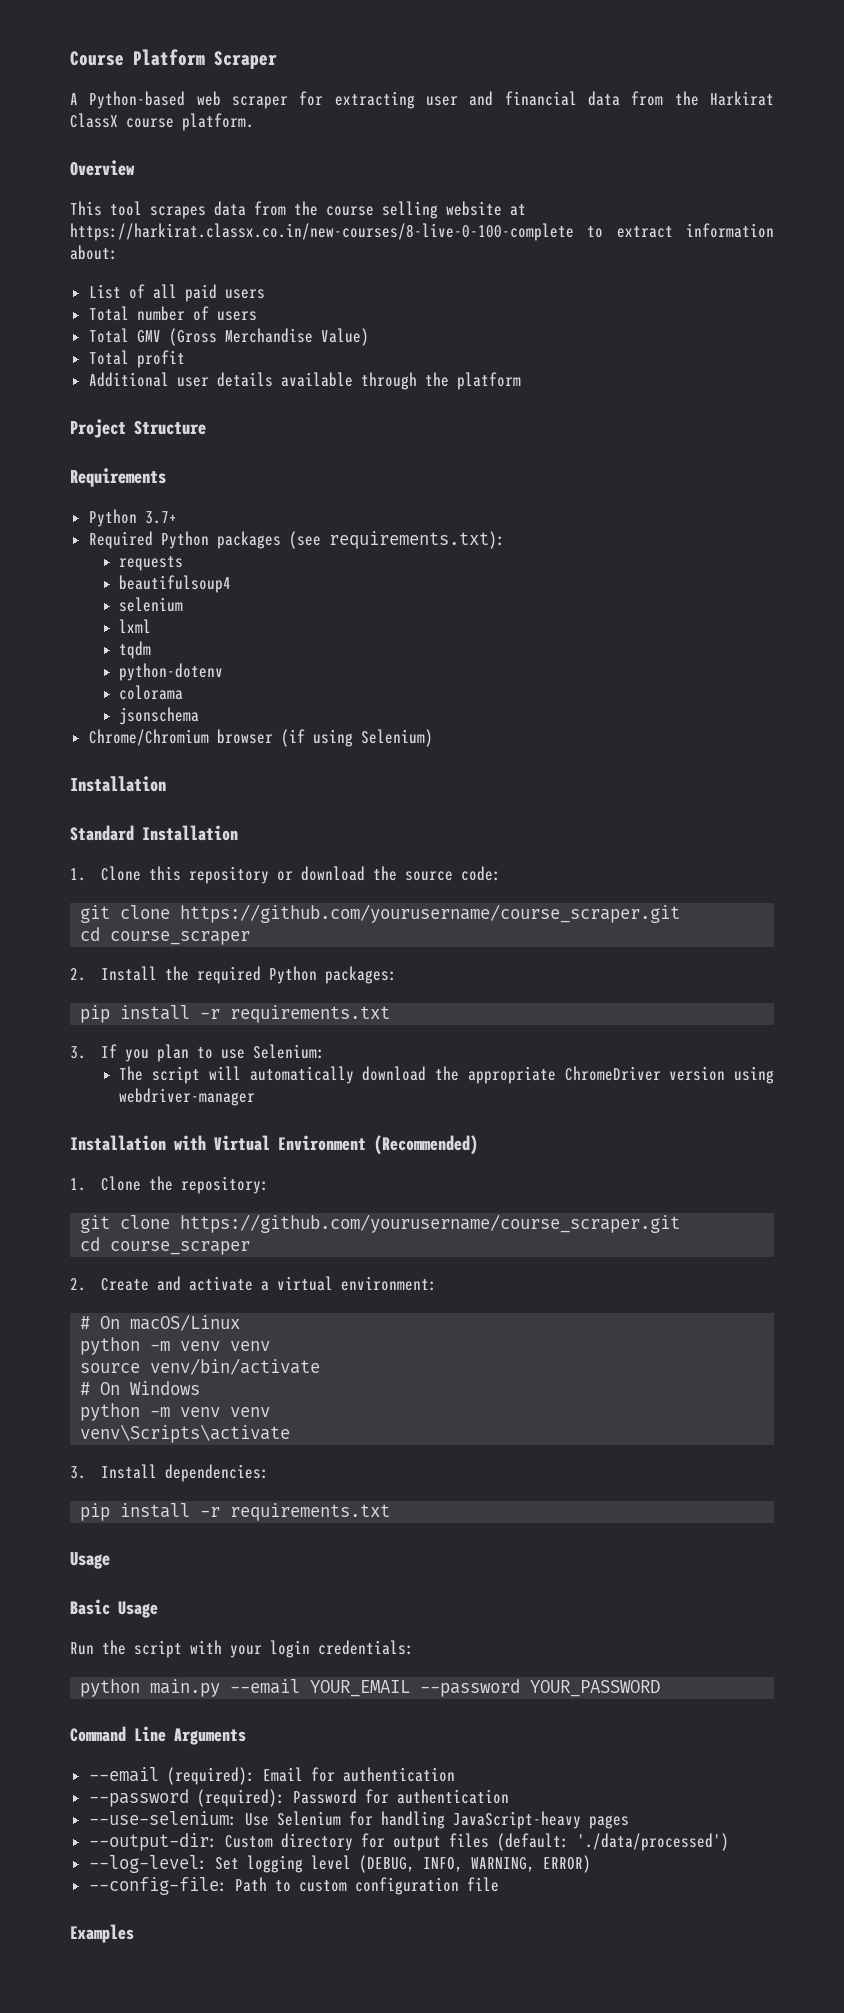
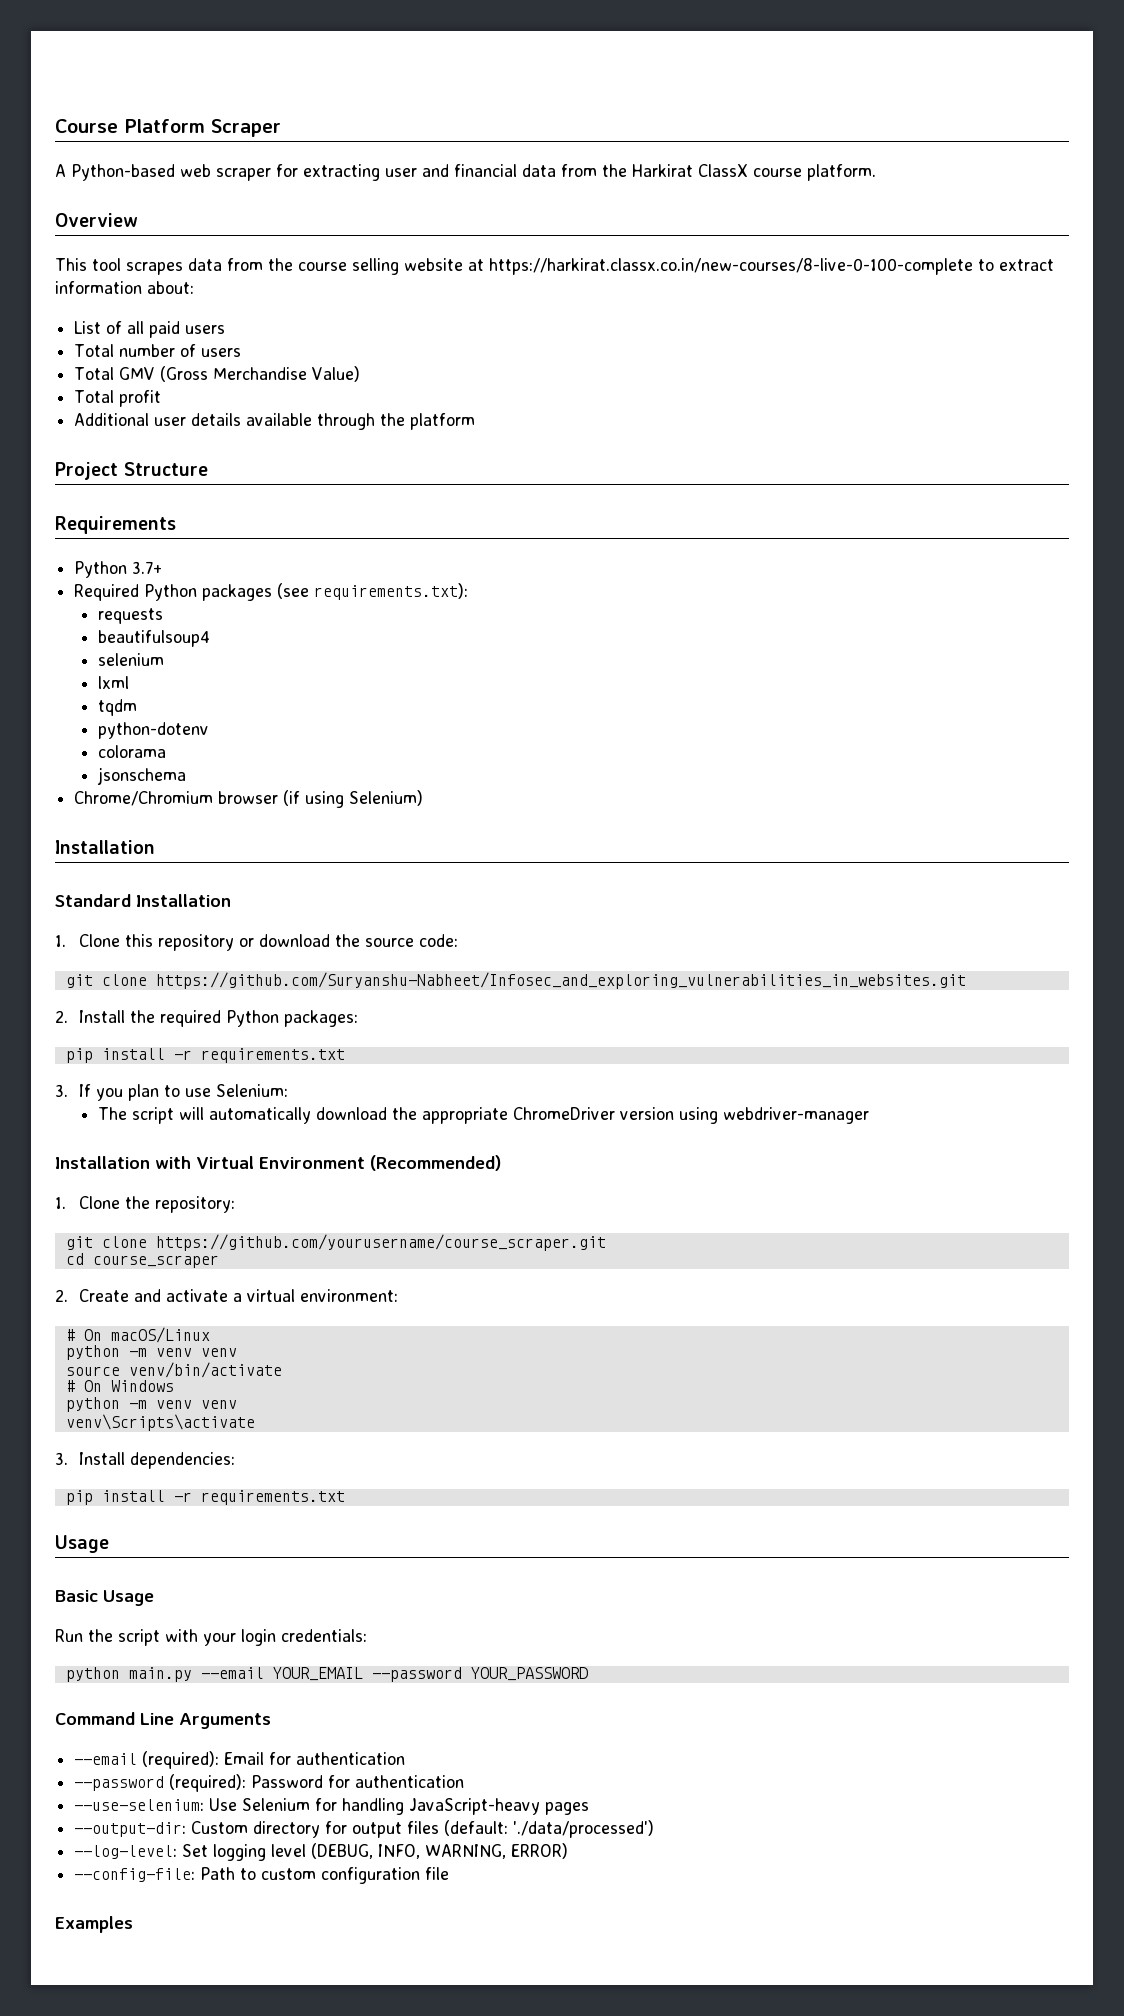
[180,904,681,923] [80,927,251,945] https://github.com/yourusername/course_scraper.git // cd course_scraper -> [155,972,966,989] https://github.com/Suryanshu-Nabheet/Infosec_and_exploring_vulnerabilities_in_websites.git

